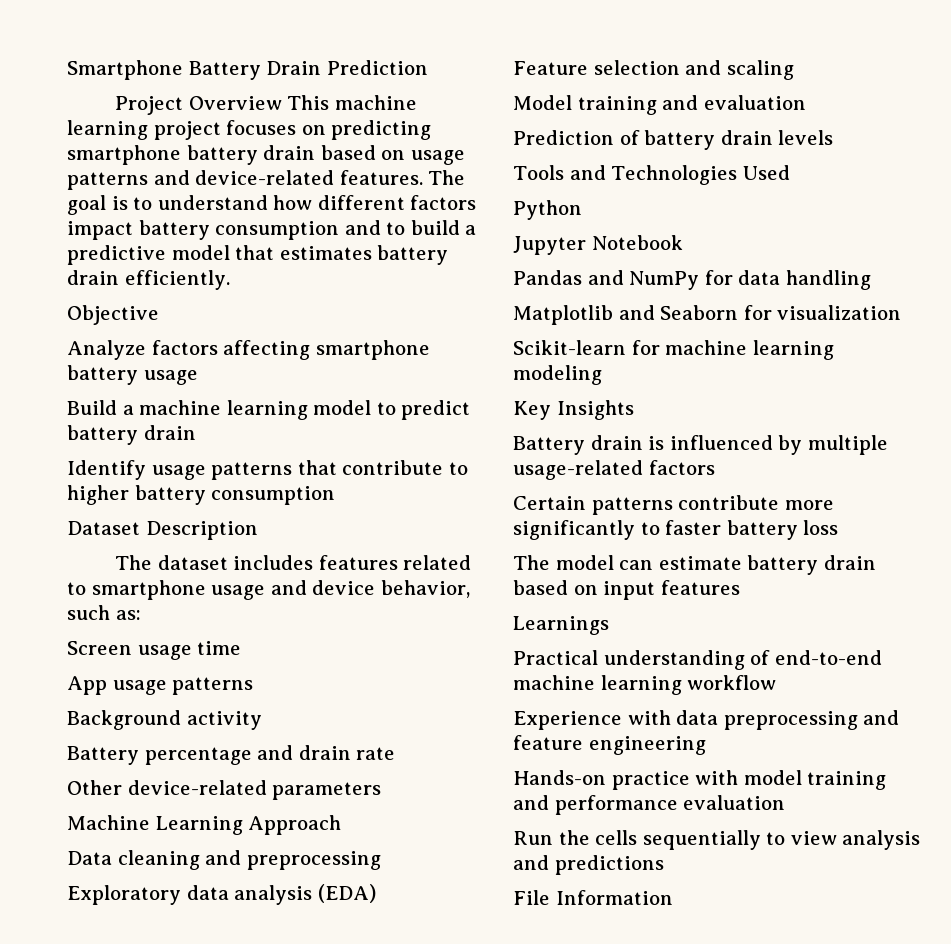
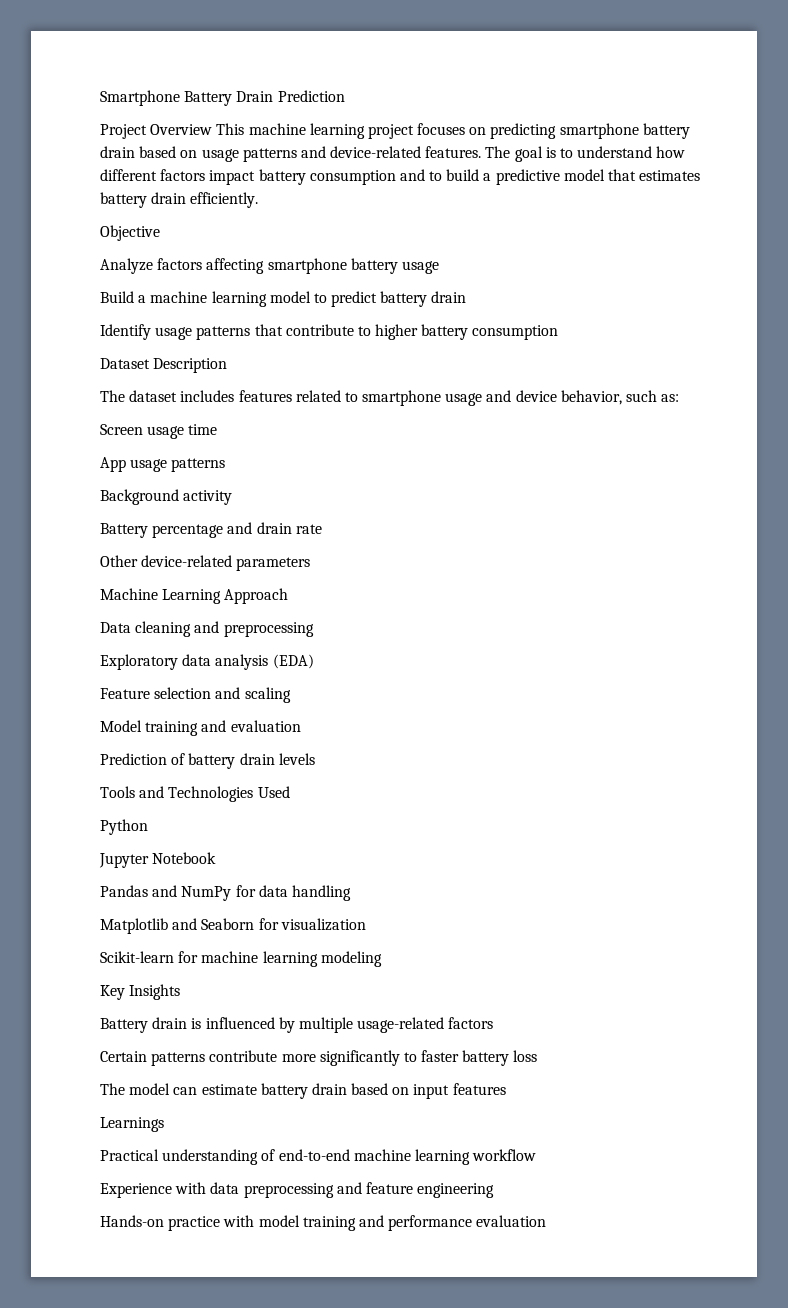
[513,830,921,850] [513,855,664,875] [513,890,673,905] // Run the cells sequentially to view analysis and predictions // File Information -> (547, 1221) none

